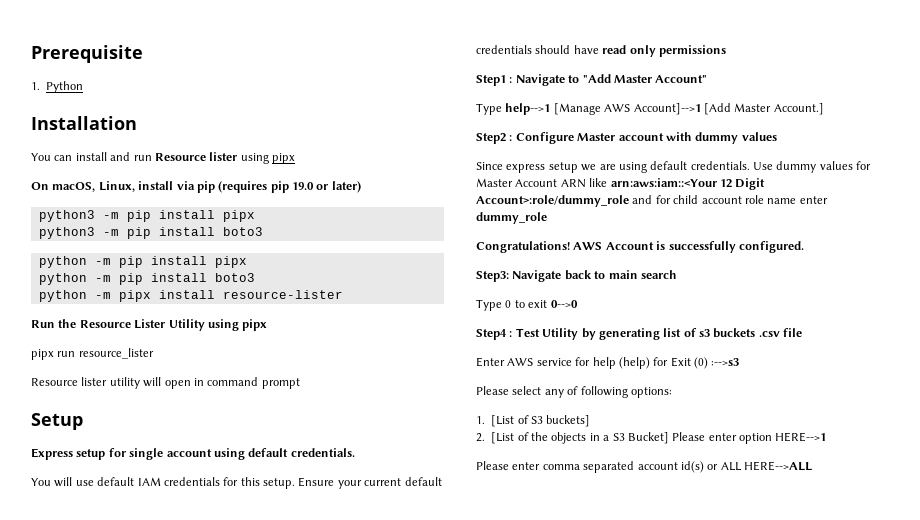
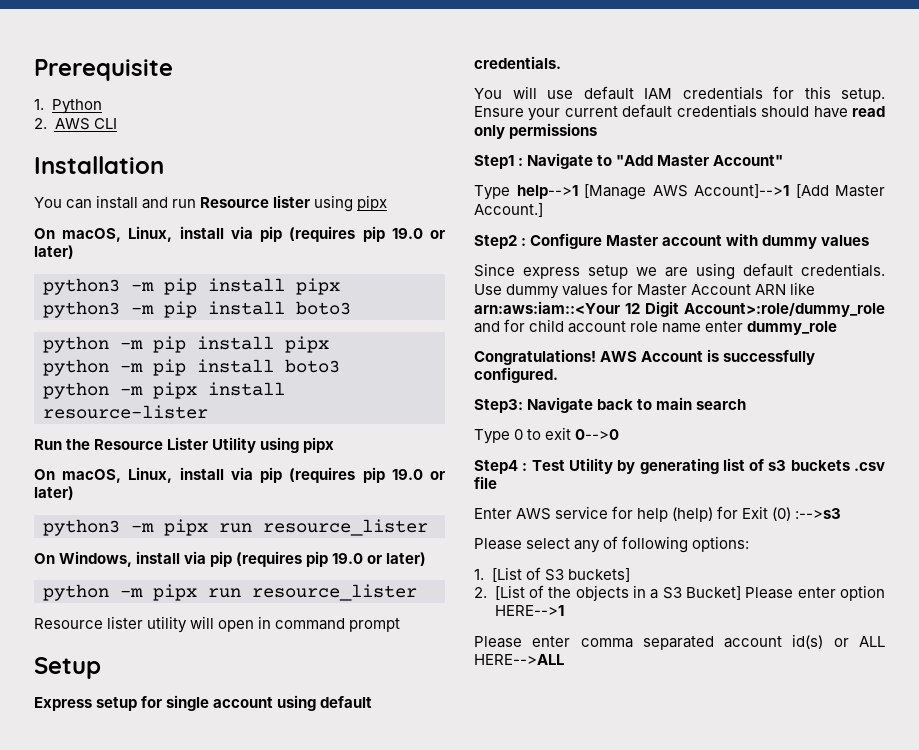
(84, 87) none -> [34,118,117,130] // 2. AWS CLI
(268, 325) none -> [34,467,446,483] [34,486,74,500] [43,519,428,536] [34,551,427,567] [43,584,143,601] On macOS, Linux, install via pip (requires pip 19.0 or later) // python3 -m pipx run resource_lister // On Windows, install via pip (requires pip 19.0 or later) // python -m

